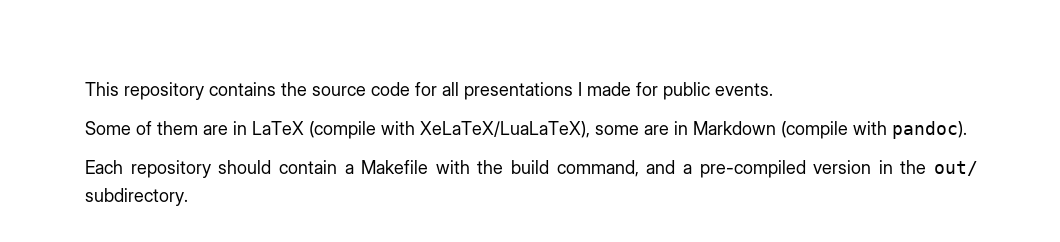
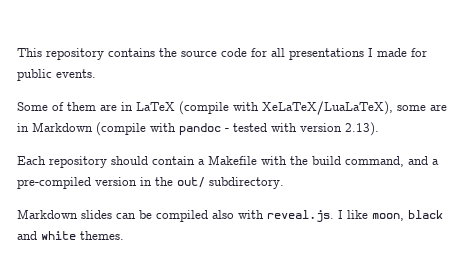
[892,121,967,139] pandoc). -> [179,122,379,136] pandoc - tested with version 2.13).
(188, 197) none -> [17,209,443,222] [17,231,124,240] // Markdown slides can be compiled also with reveal.js. I like moon, black and white themes.

